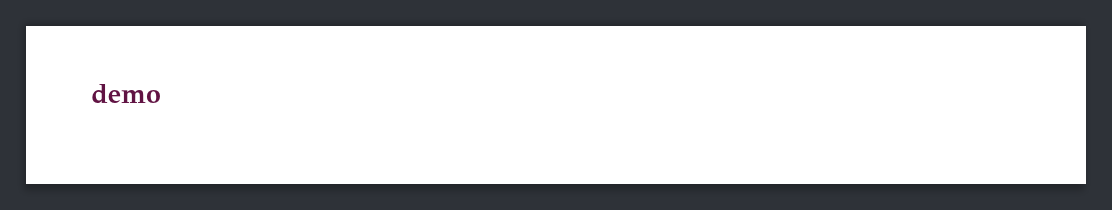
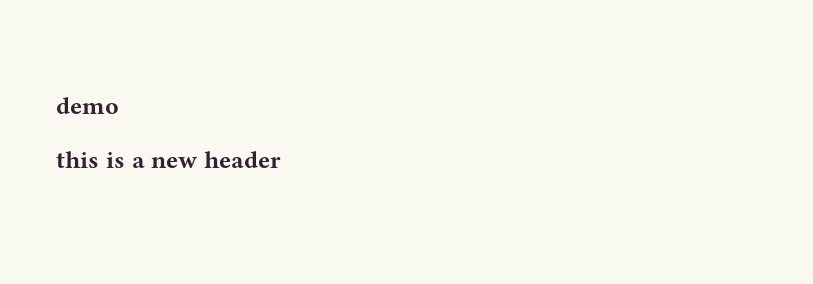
(161, 94) none -> [56,151,281,168] // this is a new header

